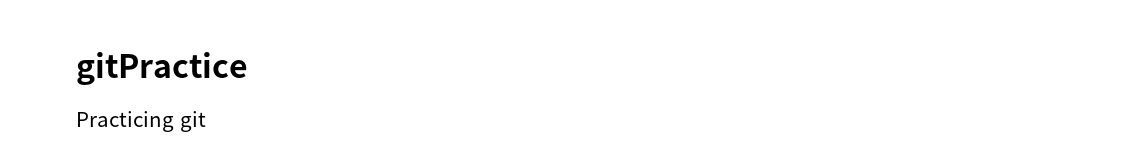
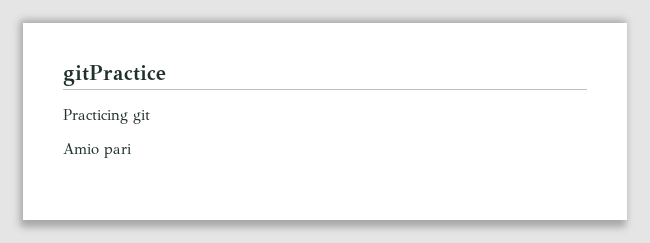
(206, 121) none -> [63,143,132,158] // Amio pari

